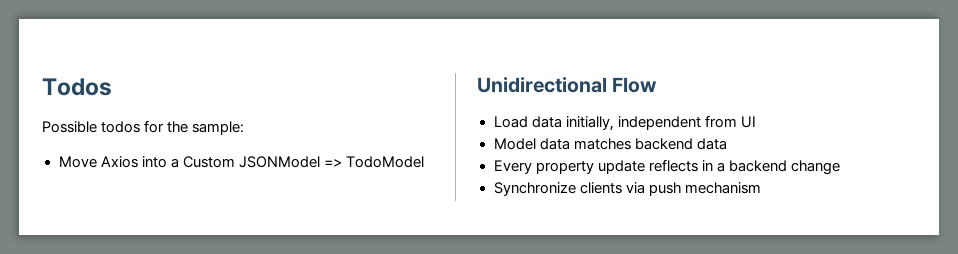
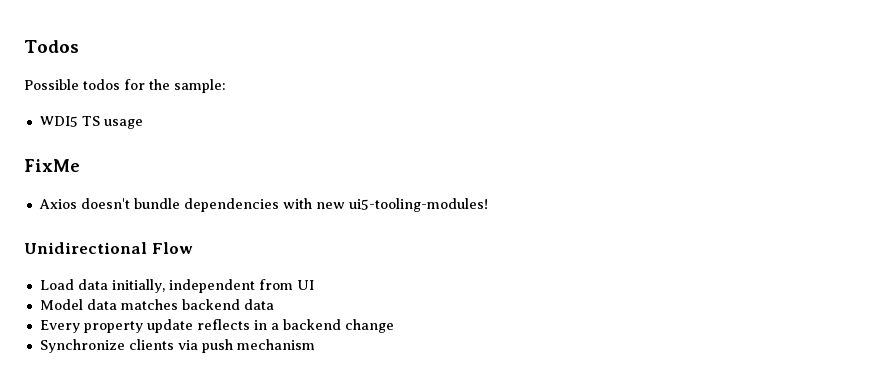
[58,156,424,168] Move Axios into a Custom JSONModel => TodoModel -> [39,116,143,129] [24,159,80,172] [38,198,488,212] WDI5 TS usage // FixMe // Axios doesn't bundle dependencies with new ui5-tooling-modules!

